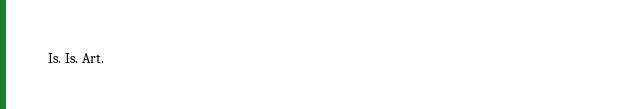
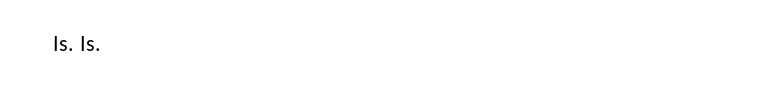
[81,53,104,63] Art. -> (101, 43) none

